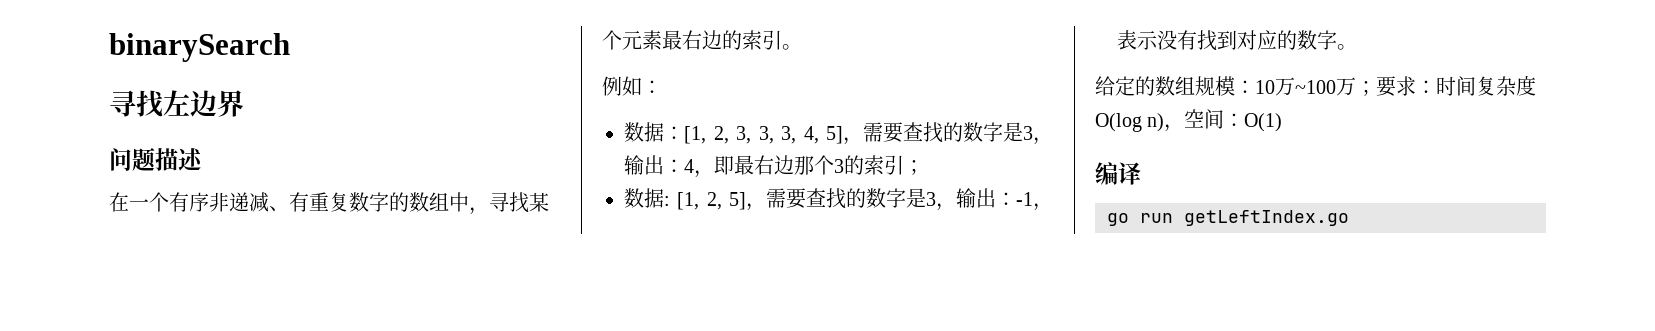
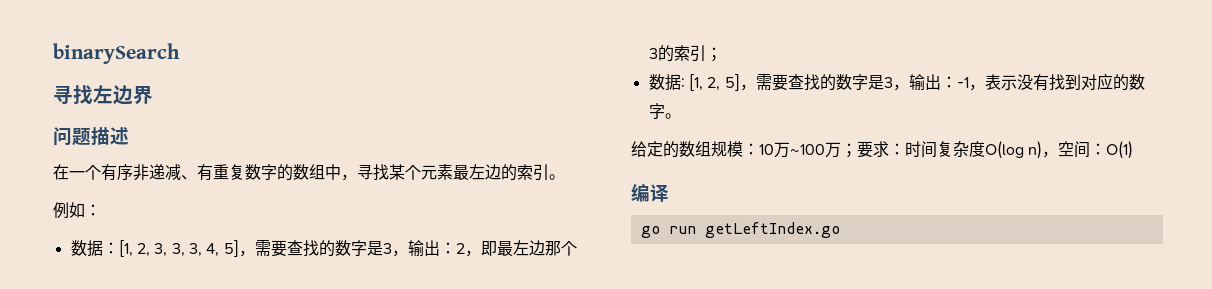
[682,30,702,50] 右 -> [469,164,485,180] 左
[684,155,774,178] 4，即最右 -> [455,240,529,257] 2，即最左

